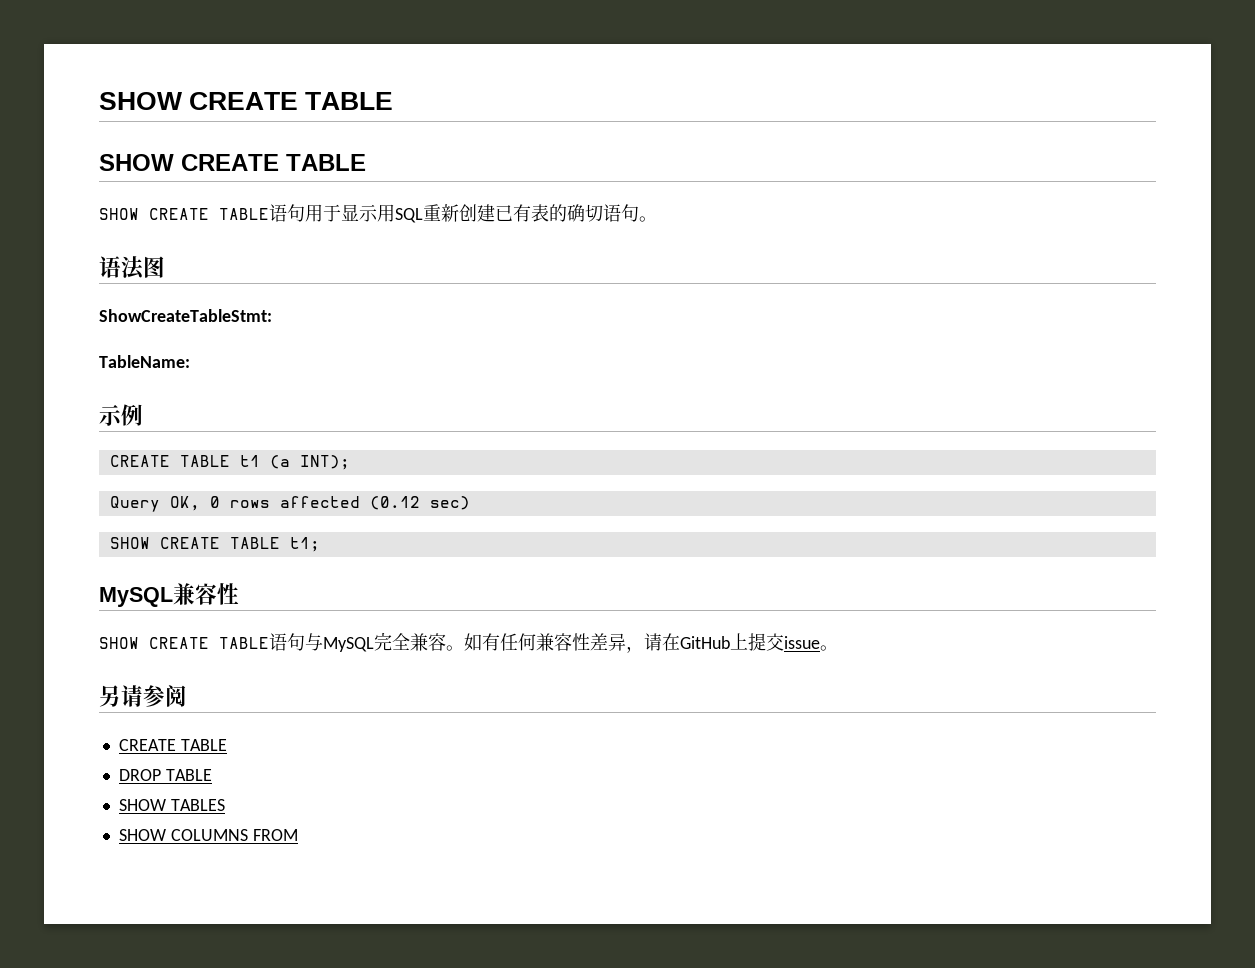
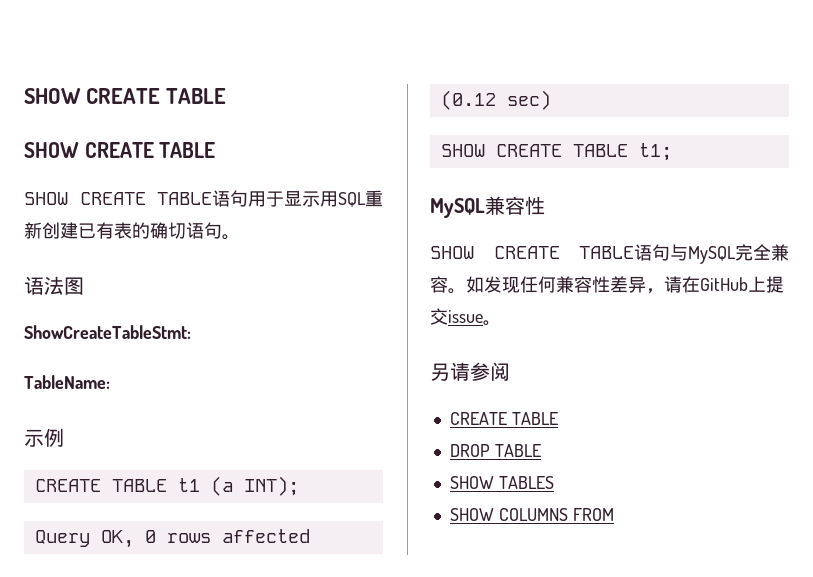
[482,633,500,651] 有 -> [484,276,520,293] 发现

